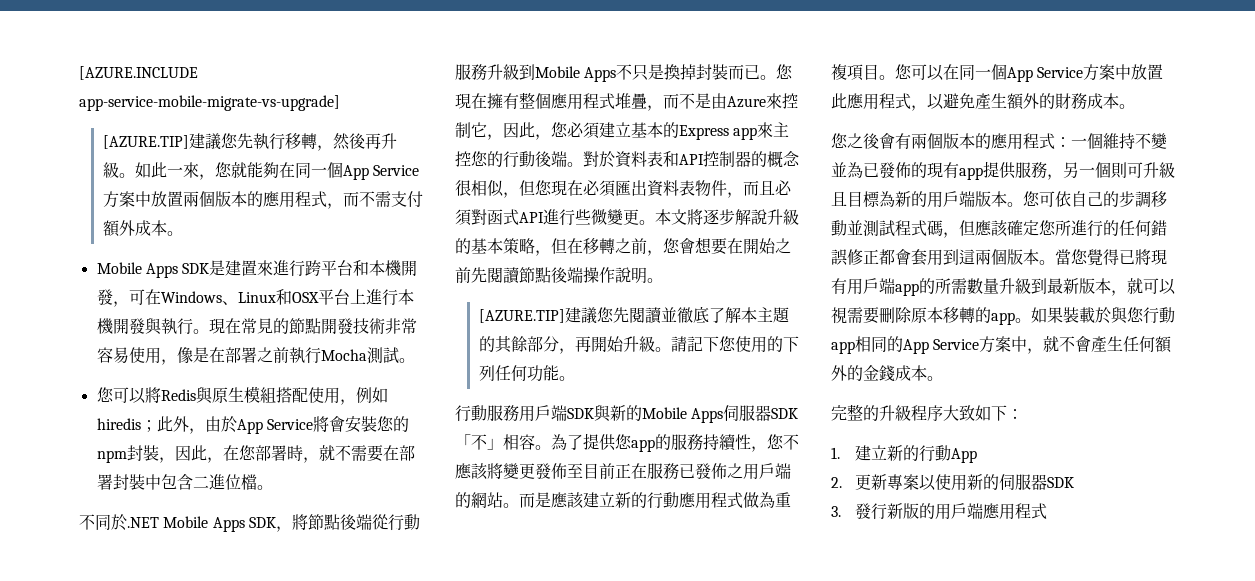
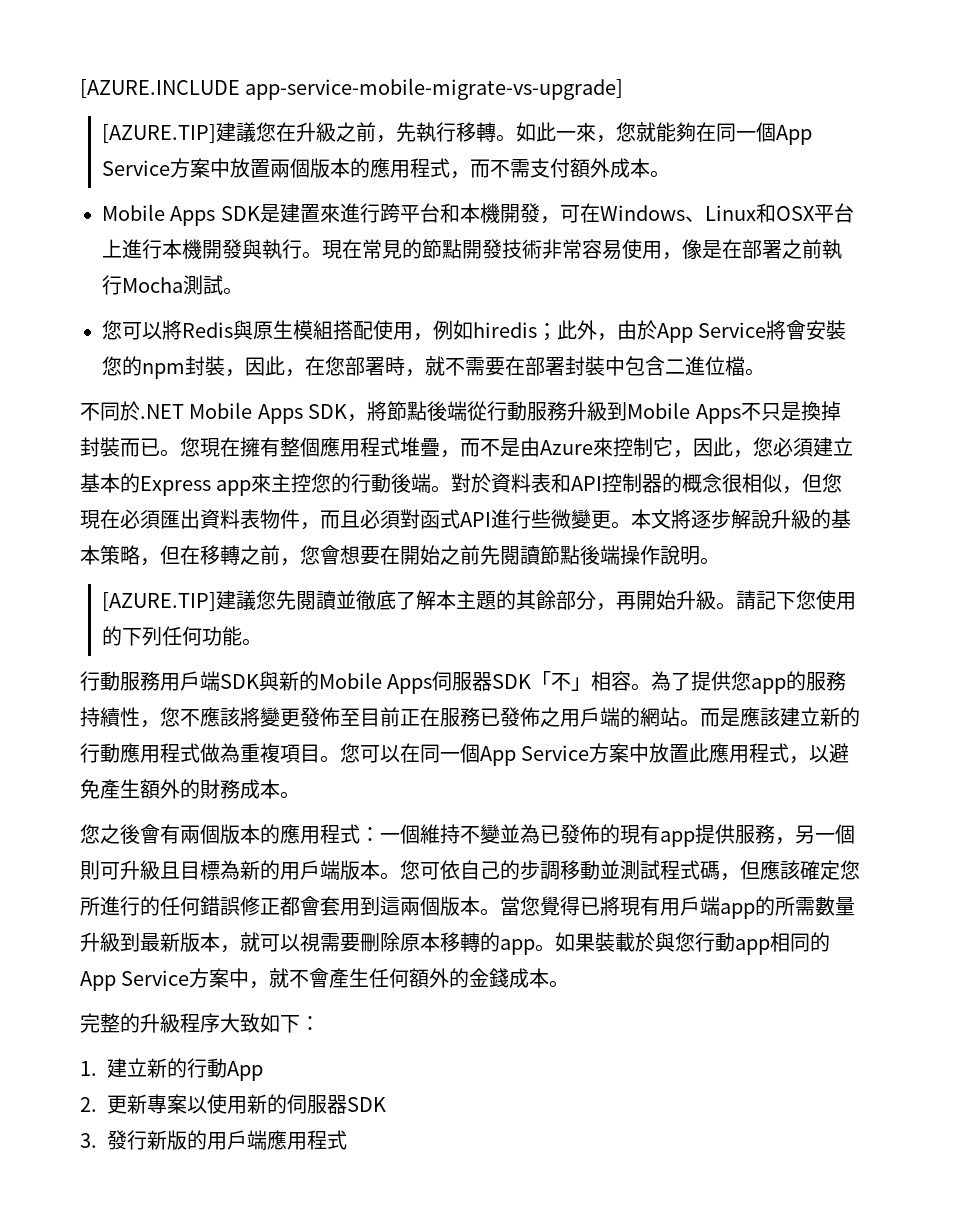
[236,133,397,151] [102,162,119,178] 先執行移轉，然後再升級 -> [276,122,497,143] 在升級之前，先執行移轉

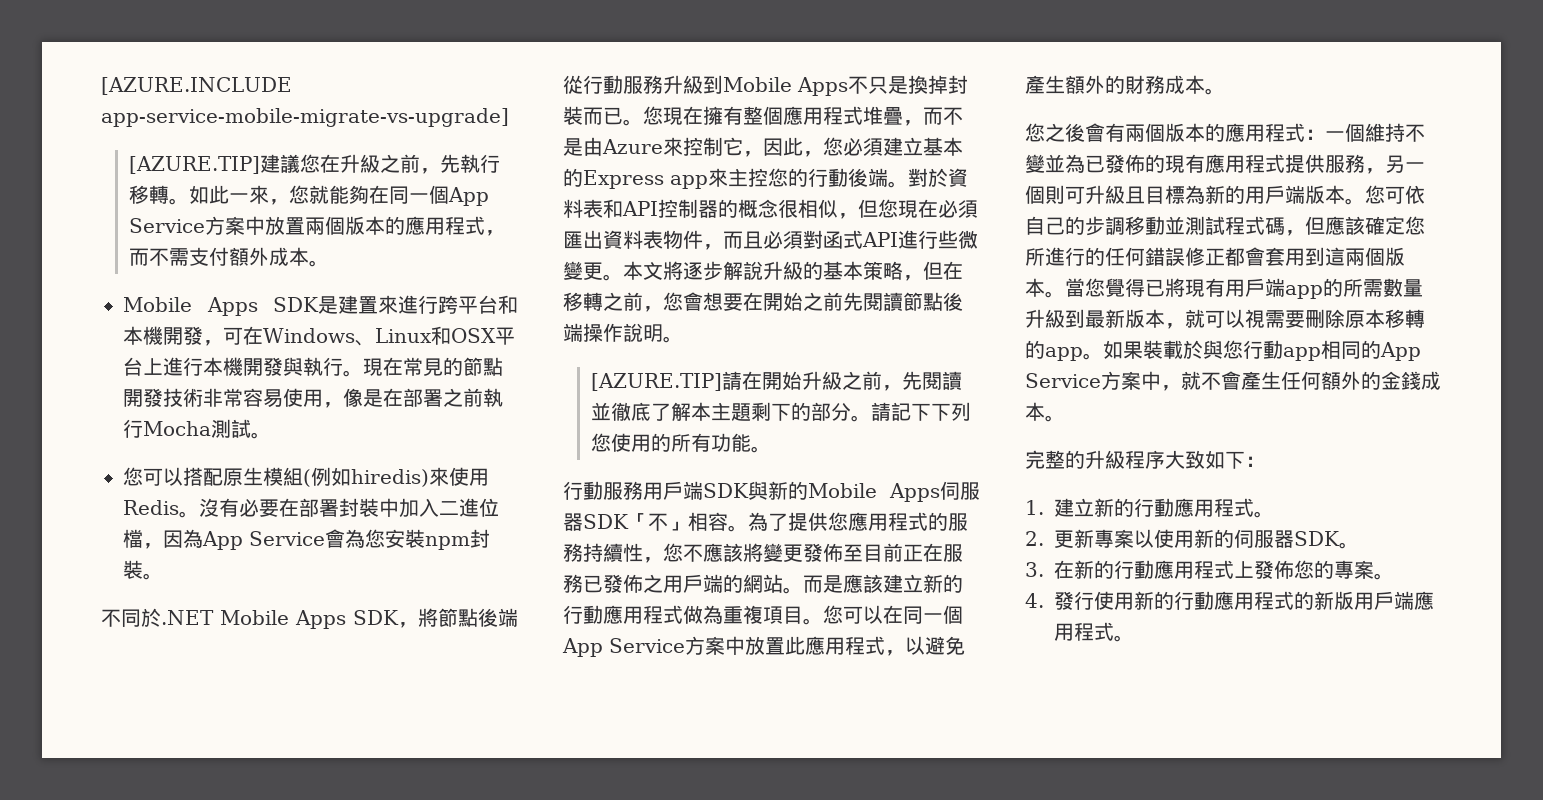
[162,320,847,343] [102,356,485,379] 將Redis與原生模組搭配使用，例如hiredis；此外，由於App Service將會安裝您的npm封裝，因此，在您部署時，就不需 -> [183,467,489,487] [123,498,259,518] 搭配原生模組(例如hiredis)來使用Redis。沒有必
[625,356,665,376] 包含 -> [399,498,439,518] 加入
(745, 366) none -> [143,529,490,550] [123,560,143,579] ，因為App Service會為您安裝npm封裝
[216,590,277,610] 建議您 -> [721,371,902,391] 請在開始升級之前，
[496,590,717,611] 的其餘部分，再開始升級 -> [750,402,851,421] 剩下的部分
(797, 601) none -> [930,402,971,421] 下列
[122,626,203,646] 下列任何 -> [670,433,711,452] 所有
[751,678,787,694] app -> [848,512,928,531] 應用程式
[660,831,695,847] app -> [1205,154,1285,173] 應用程式
[227,1061,263,1081] App -> [1174,498,1274,518] 應用程式。
[80,1130,207,1150] // 3.發行新版的 -> [1339,542,1359,549] [1025,560,1394,580] [1025,591,1354,610] 。 // 3.在新的行動應用程式上發佈您的專案。 // 4.發行使用新的行動應用程式的新版
(347, 1140) none -> [1114,635,1134,642] 。

